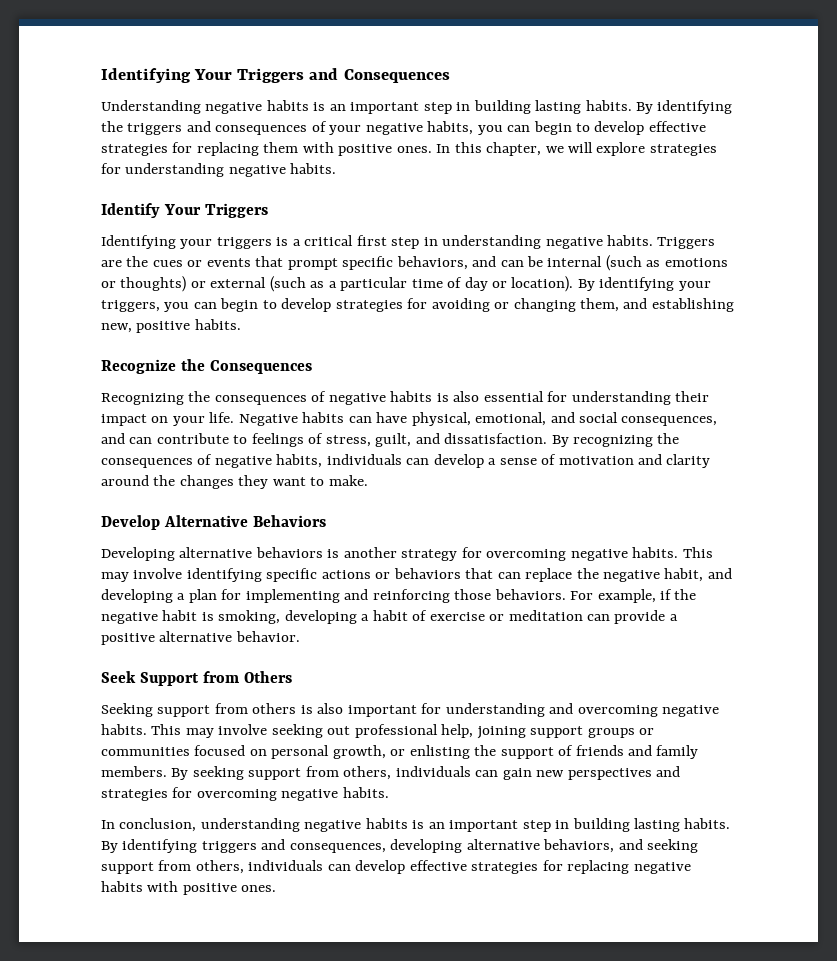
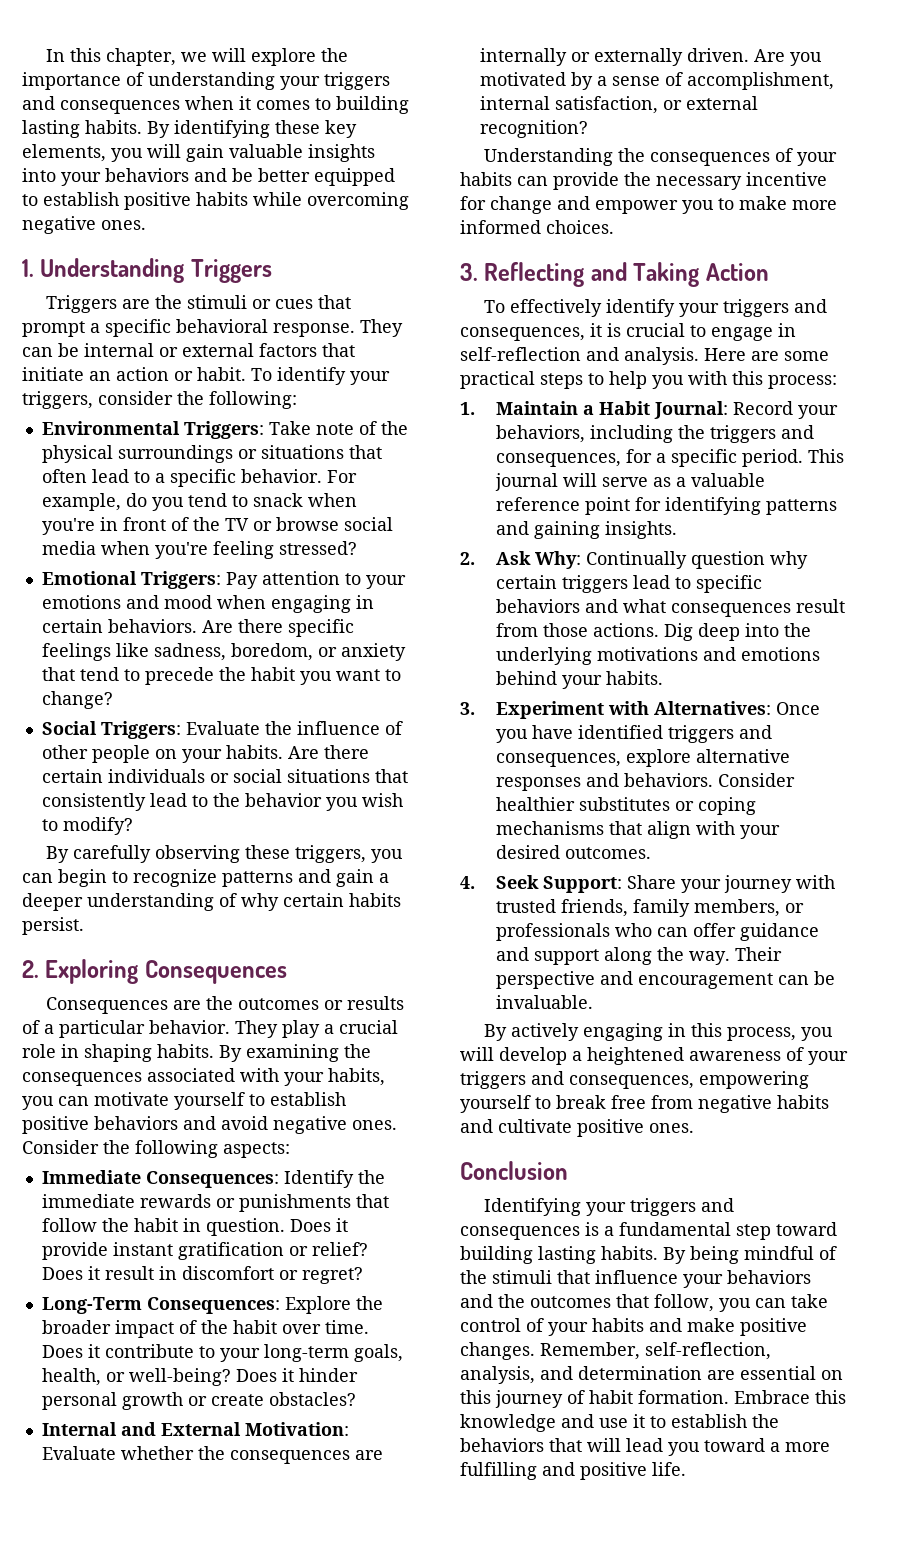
[101,68,450,83] [101,100,733,114] [101,121,706,135] [101,142,432,156] Identifying Your Triggers and Consequences // Understanding negative habits is an important step in building lasting habits. By identifying the triggers and consequences of your negative habits, you can begin to develop effective strategies for replacing them with positive ones. -> (45, 55) none
[649,144,717,156] [101,163,337,177] [101,203,268,218] [101,235,716,249] [101,255,728,271] [101,276,711,292] strategies for understanding negative habits. // Identify Your Triggers // Identifying your triggers is a critical first step in understanding negative habits. Triggers are the cues or events that prompt specific behaviors, and can be internal (such as emotions or thoughts) or external (such as a particular time of day or location). By identifying your -> [320,48,348,62] [22,72,390,90] [22,96,409,114] [22,120,357,138] [22,144,375,162] [22,168,395,186] [22,192,409,210] [22,216,146,234] [22,258,272,283] [45,295,351,313] [22,319,403,337] [22,343,355,357] [22,367,390,385] [22,391,297,409] [41,421,408,439] [41,445,382,463] [41,469,357,487] [41,493,357,511] [41,517,393,535] [41,541,357,559] [41,571,406,589] [41,595,374,613] [41,619,354,637] [41,643,406,661] [41,667,401,685] [41,691,113,709] [41,721,403,739] [41,745,369,763] [41,769,408,783] [41,793,403,811] [41,817,133,835] [45,845,290,863] the importance of understanding your triggers and consequences when it comes to building lasting habits. By identifying these key elements, you will gain valuable insights into your behaviors and be better equipped to establish positive habits while overcoming negative ones. // 1. Understanding Triggers // Triggers are the stimuli or cues that prompt a specific behavioral response. They can be internal or external factors that initiate an action or habit. To identify your triggers, consider the following: // Environmental Triggers: Take note of the physical surroundings or situations that often lead to a specific behavior. For example, do you tend to snack when you're in front of the TV or browse social media when you're feeling stressed? // Emotional Triggers: Pay attention to your emotions and mood when engaging in certain behaviors. Are there specific feelings like sadness, boredom, or anxiety that tend to precede the habit you want to change? // Social Triggers: Evaluate the influence of other people on your habits. Are there certain individuals or social situations that consistently lead to the behavior you wish to modify? // By carefully observing these
[281,298,734,312] [101,319,241,333] [101,359,312,374] [101,391,710,405] [101,412,718,426] [101,433,680,447] [101,454,711,468] [101,475,368,489] [101,515,326,530] [101,547,713,561] [101,568,732,582] [101,589,697,603] [101,610,678,624] [101,631,300,645] [101,671,292,686] [101,703,720,717] [101,724,655,739] [101,745,699,759] [101,766,681,780] [101,787,389,801] [101,818,731,832] [101,839,699,853] [101,860,691,874] [101,881,277,895] develop strategies for avoiding or changing them, and establishing new, positive habits. // Recognize the Consequences // Recognizing the consequences of negative habits is also essential for understanding their impact on your life. Negative habits can have physical, emotional, and social consequences, and can contribute to feelings of stress, guilt, and dissatisfaction. By recognizing the consequences of negative habits, individuals can develop a sense of motivation and clarity around the changes they want to make. // Develop Alternative Behaviors // Developing alternative behaviors is another strategy for overcoming negative habits. This may involve identifying specific actions or behaviors that can replace the negative habit, and developing a plan for implementing and reinforcing those behaviors. For example, if the negative habit is smoking, developing a habit of exercise or meditation can provide a positive alternative behavior. // Seek Support from Others // Seeking support from others is also important for understanding and overcoming negative habits. This may involve seeking out professional help, joining support groups or communities focused on personal growth, or enlisting the support of friends and family members. By seeking support from others, individuals can gain new perspectives and strategies for overcoming negative habits. // In conclusion, understanding negative habits is an important step in building lasting habits. By identifying triggers and consequences, developing alternative behaviors, and seeking support from others, individuals can develop effective strategies for replacing negative habits with positive ones. -> [133,869,389,887] [22,893,401,911] [22,917,84,935] [22,959,287,984] [45,996,404,1014] [22,1020,398,1038] [22,1044,371,1062] [22,1068,385,1086] [22,1092,346,1110] [22,1116,397,1134] [22,1140,290,1158] [41,1170,385,1188] [41,1194,389,1212] [41,1218,348,1236] [41,1242,368,1260] [41,1266,363,1284] [41,1296,383,1314] [41,1320,369,1338] [41,1344,403,1362] [41,1368,358,1386] [41,1392,356,1410] [41,1422,349,1436] [41,1446,383,1464] [479,48,822,66] [479,72,834,90] [479,96,758,114] [479,120,588,138] [483,148,837,166] [460,172,827,190] [460,196,837,214] [460,220,614,234] [460,262,769,287] [483,299,827,317] [460,323,796,341] [460,347,829,365] [460,371,837,389] [460,401,838,419] [495,425,814,443] [495,449,844,467] [494,473,765,491] [495,497,837,515] [495,521,677,539] [460,551,808,569] [495,575,762,593] [495,599,845,617] [495,623,811,641] [495,647,820,665] [495,671,663,689] [460,701,820,719] [495,725,772,743] [495,749,790,767] [495,773,795,791] [495,797,756,815] [495,821,780,839] [495,845,651,859] [460,875,835,893] [495,899,804,917] [495,923,819,941] [495,947,782,965] [495,971,835,989] [495,995,593,1009] [483,1023,833,1041] [460,1047,848,1065] [460,1071,809,1089] [460,1095,829,1113] [460,1119,694,1137] [460,1161,568,1180] [483,1198,734,1216] [460,1222,837,1240] [460,1246,837,1264] [460,1270,811,1288] [460,1294,828,1312] [460,1318,807,1336] [460,1342,771,1360] [460,1366,843,1384] [460,1390,846,1408] [460,1414,779,1432] [460,1438,830,1456] [460,1462,686,1480] recognize patterns and gain a deeper understanding of why certain habits persist. // 2. Exploring Consequences // Consequences are the outcomes or results of a particular behavior. They play a crucial role in shaping habits. By examining the consequences associated with your habits, you can motivate yourself to establish positive behaviors and avoid negative ones. Consider the following aspects: // Immediate Consequences: Identify the immediate rewards or punishments that follow the habit in question. Does it provide instant gratification or relief? Does it result in discomfort or regret? // Long-Term Consequences: Explore the broader impact of the habit over time. Does it contribute to your long-term goals, health, or well-being? Does it hinder personal growth or create obstacles? // Internal and External Motivation: Evaluate whether the consequences are internally or externally driven. Are you motivated by a sense of accomplishment, internal satisfaction, or external recognition? // Understanding the consequences of your habits can provide the necessary incentive for change and empower you to make more informed choices. // 3. Reflecting and Taking Action // To effectively identify your triggers and consequences, it is crucial to engage in self-reflection and analysis. Here are some practical steps to help you with this process: // 1. Maintain a Habit Journal: Record your behaviors, including the triggers and consequences, for a specific period. This journal will serve as a valuable reference point for identifying patterns and gaining insights. // 2. Ask Why: Continually question why certain triggers lead to specific behaviors and what consequences result from those actions. Dig deep into the underlying motivations and emotions behind your habits. // 3. Experiment with Alternatives: Once you have identified triggers and consequences, explore alternative responses and behaviors. Consider healthier substitutes or coping mechanisms that align with your desired outcomes. // 4. Seek Support: Share your journey with trusted friends, family members, or professionals who can offer guidance and support along the way. Their perspective and encouragement can be invaluable. // By actively engaging in this process, you will develop a heightened awareness of your triggers and consequences, empowering yourself to break free from negative habits and cultivate positive ones. // Conclusion // Identifying your triggers and consequences is a fundamental step toward building lasting habits. By being mindful of the stimuli that influence your behaviors and the outcomes that follow, you can take control of your habits and make positive changes. Remember, self-reflection, analysis, and determination are essential on this journey of habit formation. Embrace this knowledge and use it to establish the behaviors that will lead you toward a more fulfilling and positive life.

